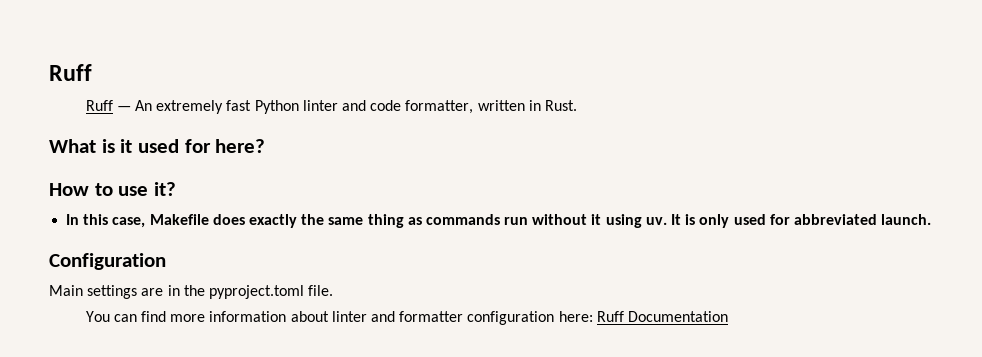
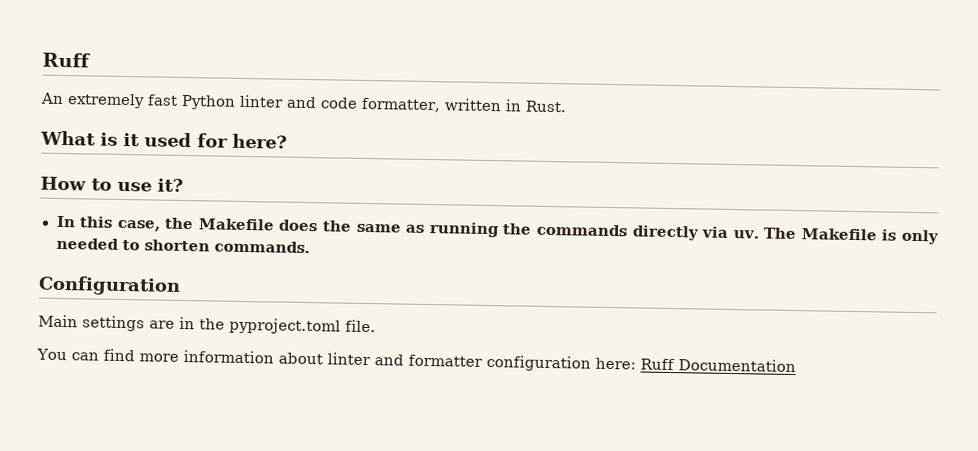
[85,100,131,111] Ruff — -> (91, 60) none
(146, 222) none -> [164,217,195,230] the
[248,214,297,228] exactly -> (319, 225) none
[367,214,932,228] thing as commands run without it using uv. It is only used for abbreviated launch. -> [405,222,940,245] [55,237,310,254] as running the commands directly via uv. The Makefile is only needed to shorten commands.

